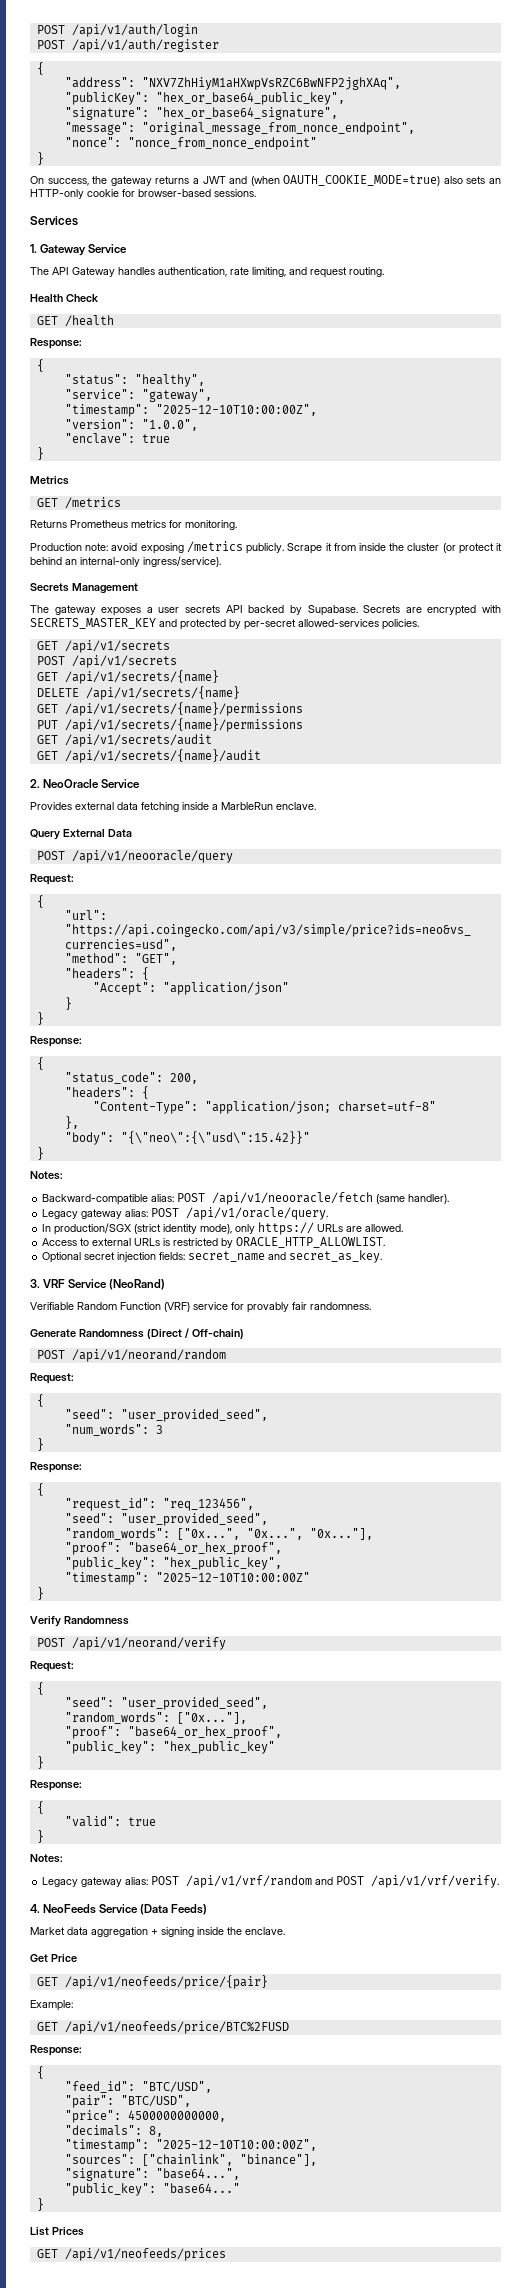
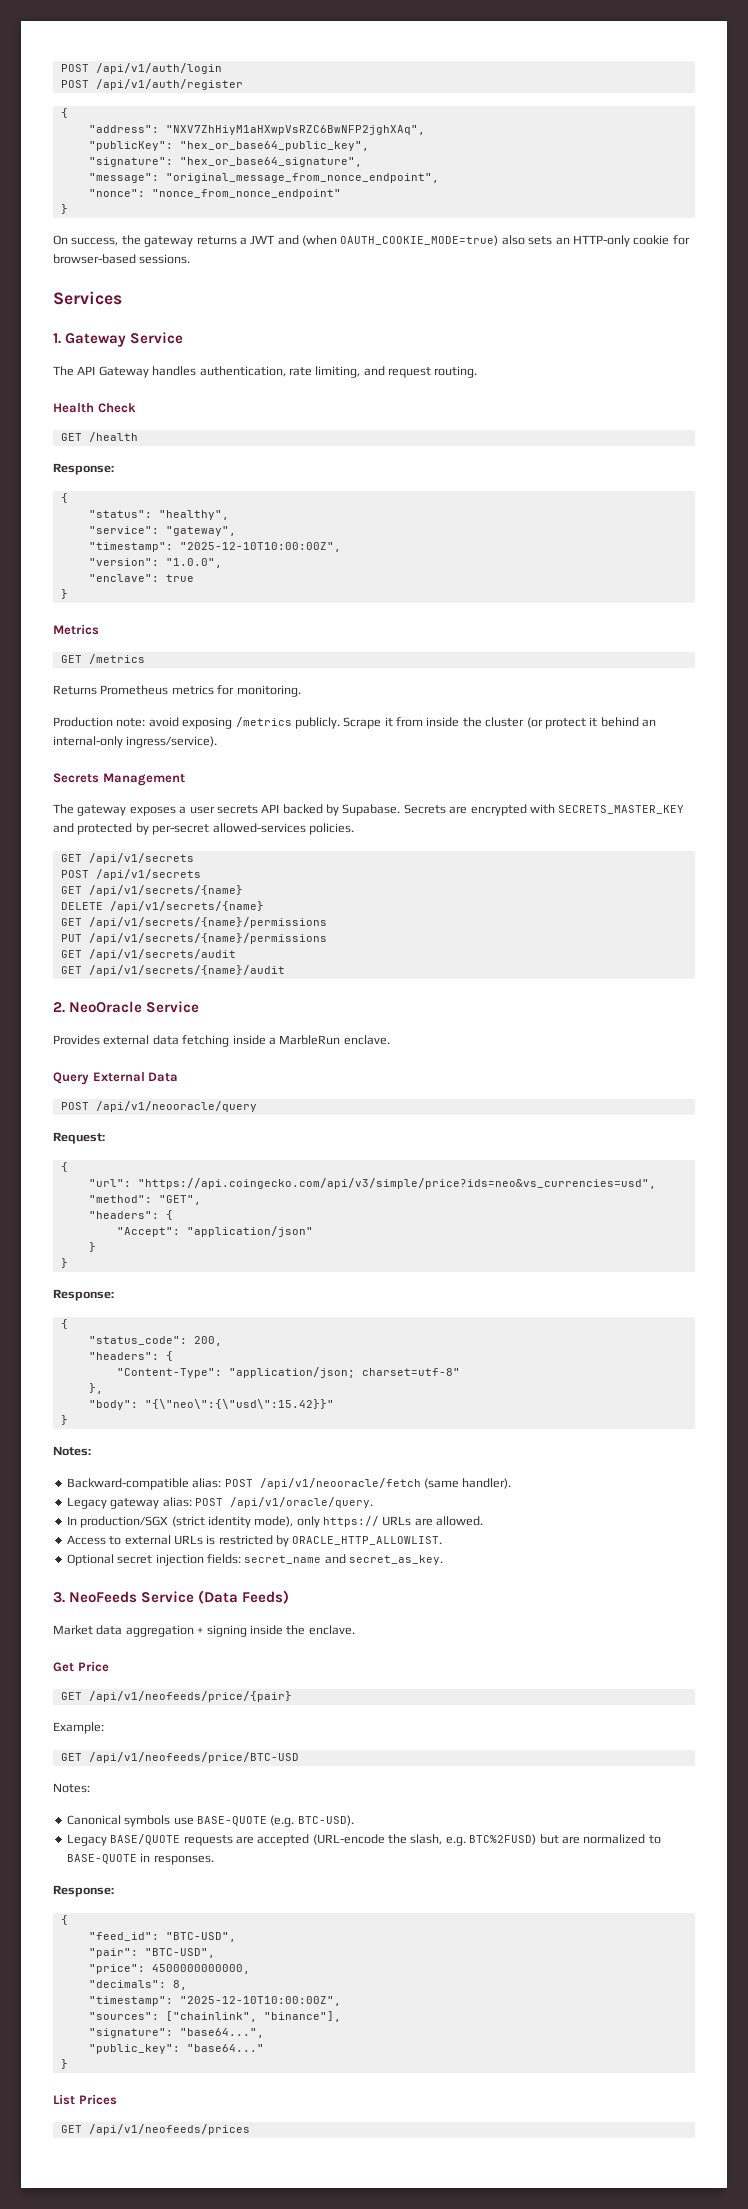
[43,1279,166,1290] [30,1302,371,1313] [30,1328,244,1339] [36,1349,226,1362] [30,1373,74,1384] [36,1394,44,1407] [64,1409,268,1422] [64,1424,163,1436] [36,1438,44,1451] [30,1462,82,1473] [36,1483,44,1496] [64,1498,254,1511] [64,1513,268,1526] [64,1528,373,1540] [64,1542,282,1555] [64,1557,282,1570] [64,1572,310,1585] [36,1587,44,1600] [30,1616,129,1627] [36,1637,226,1650] [30,1661,74,1672] [36,1682,44,1695] [64,1697,268,1710] [64,1712,247,1724] [64,1726,282,1739] [64,1741,275,1754] [36,1756,44,1769] [30,1780,82,1791] [36,1801,44,1814] [64,1816,156,1827] [36,1830,44,1843] [30,1854,63,1863] [42,1875,500,1888] [30,1904,40,1913] VRF Service (NeoRand) // Verifiable Random Function (VRF) service for provably fair randomness. // Generate Randomness (Direct / Off-chain) // POST /api/v1/neorand/random // Request: // { // "seed": "user_provided_seed", // "num_words": 3 // } // Response: // { // "request_id": "req_123456", // "seed": "user_provided_seed", // "random_words": ["0x...", "0x...", "0x..."], // "proof": "base64_or_hex_proof", // "public_key": "hex_public_key", // "timestamp": "2025-12-10T10:00:00Z" // } // Verify Randomness // POST /api/v1/neorand/verify // Request: // { // "seed": "user_provided_seed", // "random_words": ["0x..."], // "proof": "base64_or_hex_proof", // "public_key": "hex_public_key" // } // Response: // { // "valid": true // } // Notes: // Legacy gateway alias: POST /api/v1/vrf/random and POST /api/v1/vrf/verify. // 4. -> (65, 1597) none
[64,2021,289,2034] /api/v1/neofeeds/price/BTC%2FUSD -> [88,1752,299,1763] [53,1783,90,1793] [66,1815,354,1827] [66,1834,661,1846] [66,1853,214,1865] /api/v1/neofeeds/price/BTC-USD // Notes: // Canonical symbols use BASE-QUOTE (e.g. BTC-USD). // Legacy BASE/QUOTE requests are accepted (URL-encode the slash, e.g. BTC%2FUSD) but are normalized to BASE-QUOTE in responses.
[141,2081,212,2093] "BTC/USD", -> [165,1932,236,1942] "BTC-USD",
[120,2095,191,2107] "BTC/USD", -> [144,1948,215,1958] "BTC-USD",

